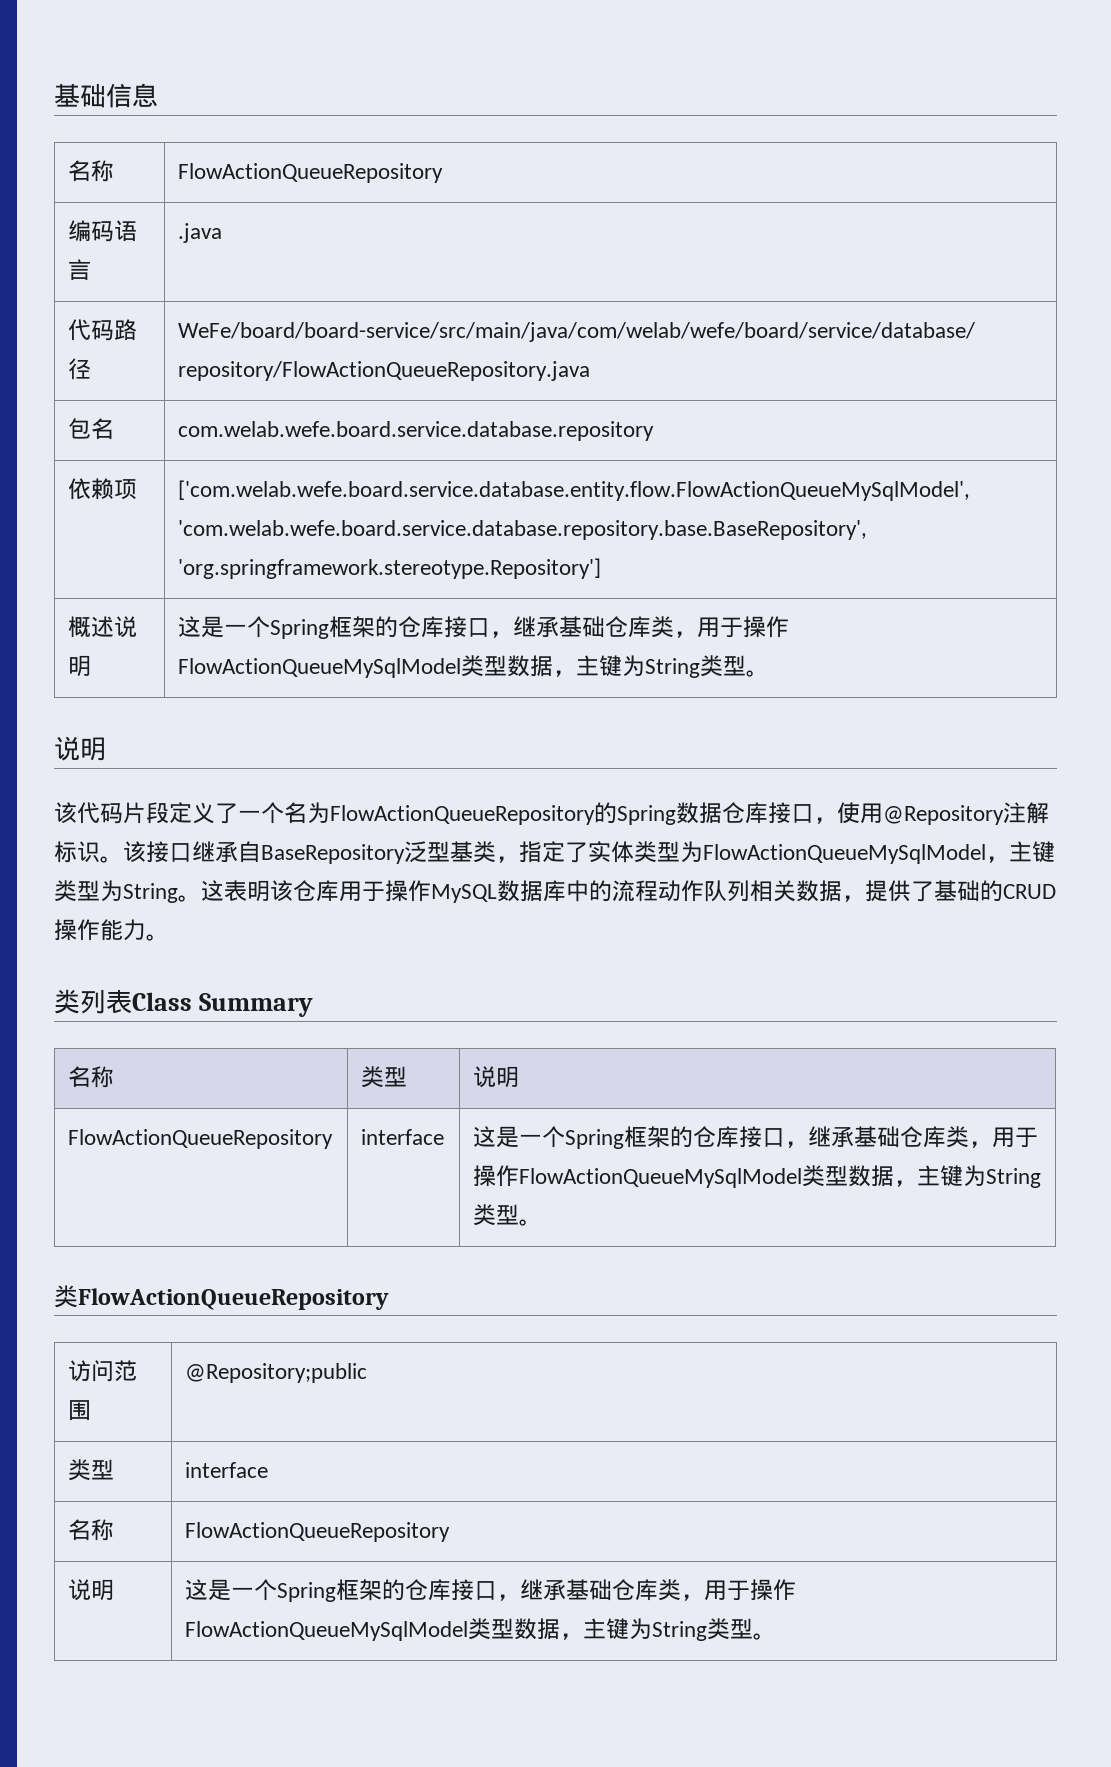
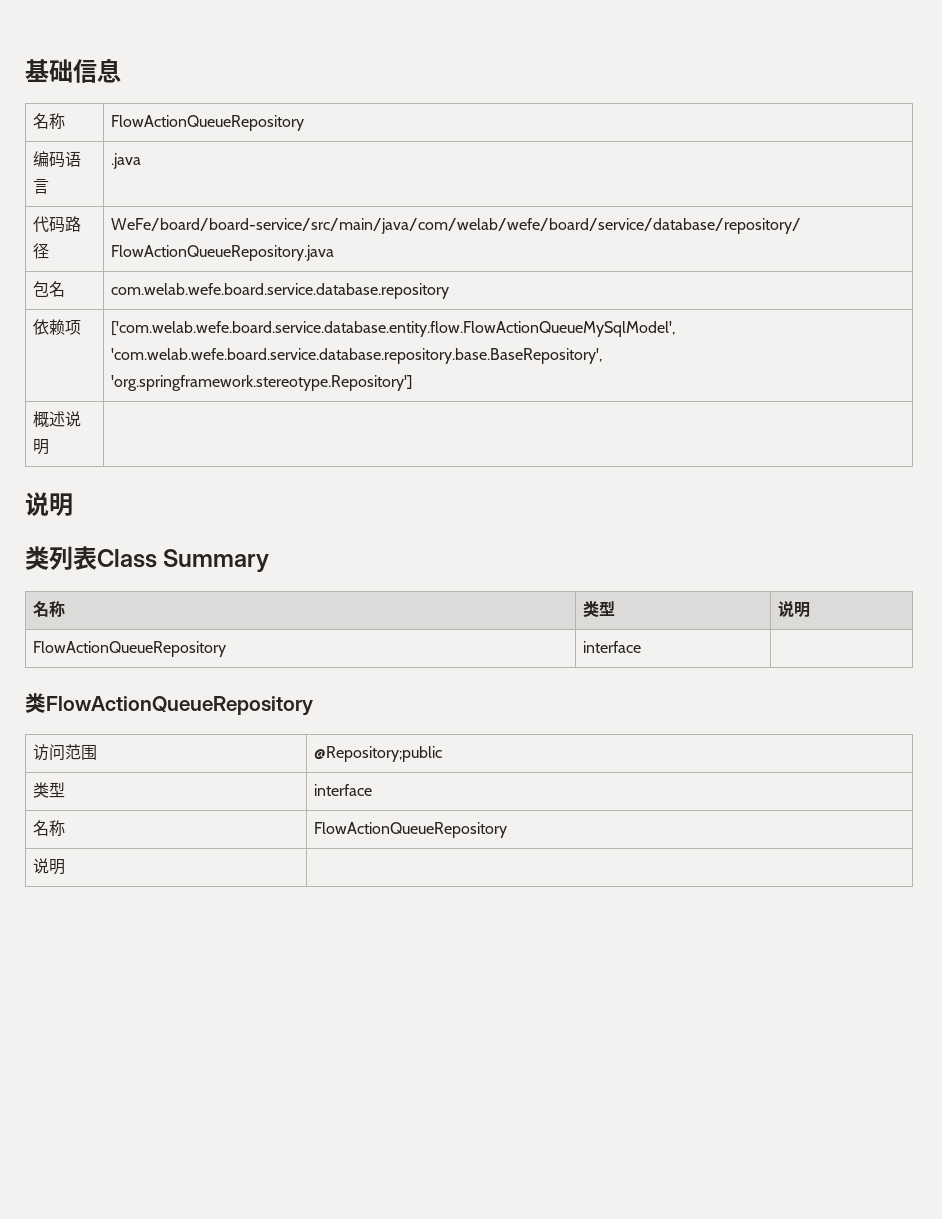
[178,616,790,639] [178,655,770,678] [54,736,106,761] [54,802,1049,825] [54,841,1055,864] [54,880,1056,903] [54,919,169,941] 这是一个Spring框架的仓库接口，继承基础仓库类，用于操作FlowActionQueueMySqlModel类型数据，主键为String类型。 // 说明 // 该代码片段定义了一个名为FlowActionQueueRepository的Spring数据仓库接口，使用@Repository注解标识。该接口继承自BaseRepository泛型基类，指定了实体类型为FlowActionQueueMySqlModel，主键类型为String。这表明该仓库用于操作MySQL数据库中的流程动作队列相关数据，提供了基础的CRUD操作能力。 -> [25,492,73,516] // 说明
[473,1126,1039,1149] [473,1165,1042,1188] [473,1204,543,1226] 这是一个Spring框架的仓库接口，继承基础仓库类，用于操作FlowActionQueueMySqlModel类型数据，主键为String类型。 -> (641, 647) none
[185,1579,797,1602] [185,1618,777,1641] 这是一个Spring框架的仓库接口，继承基础仓库类，用于操作FlowActionQueueMySqlModel类型数据，主键为String类型。 -> (65, 867) none

